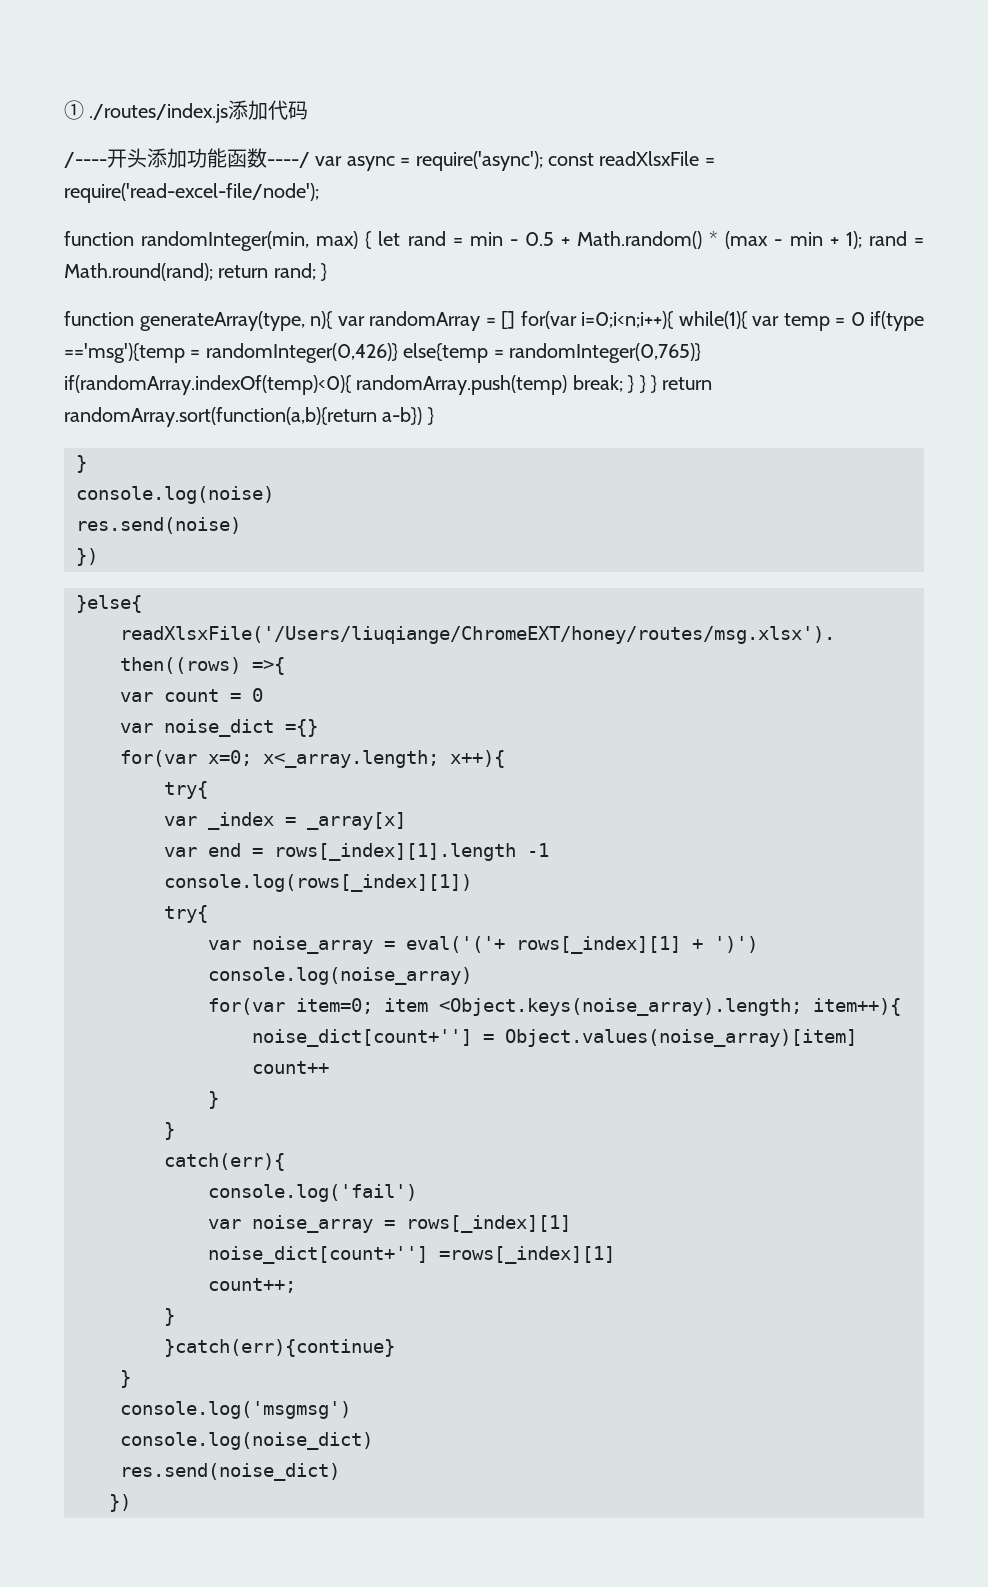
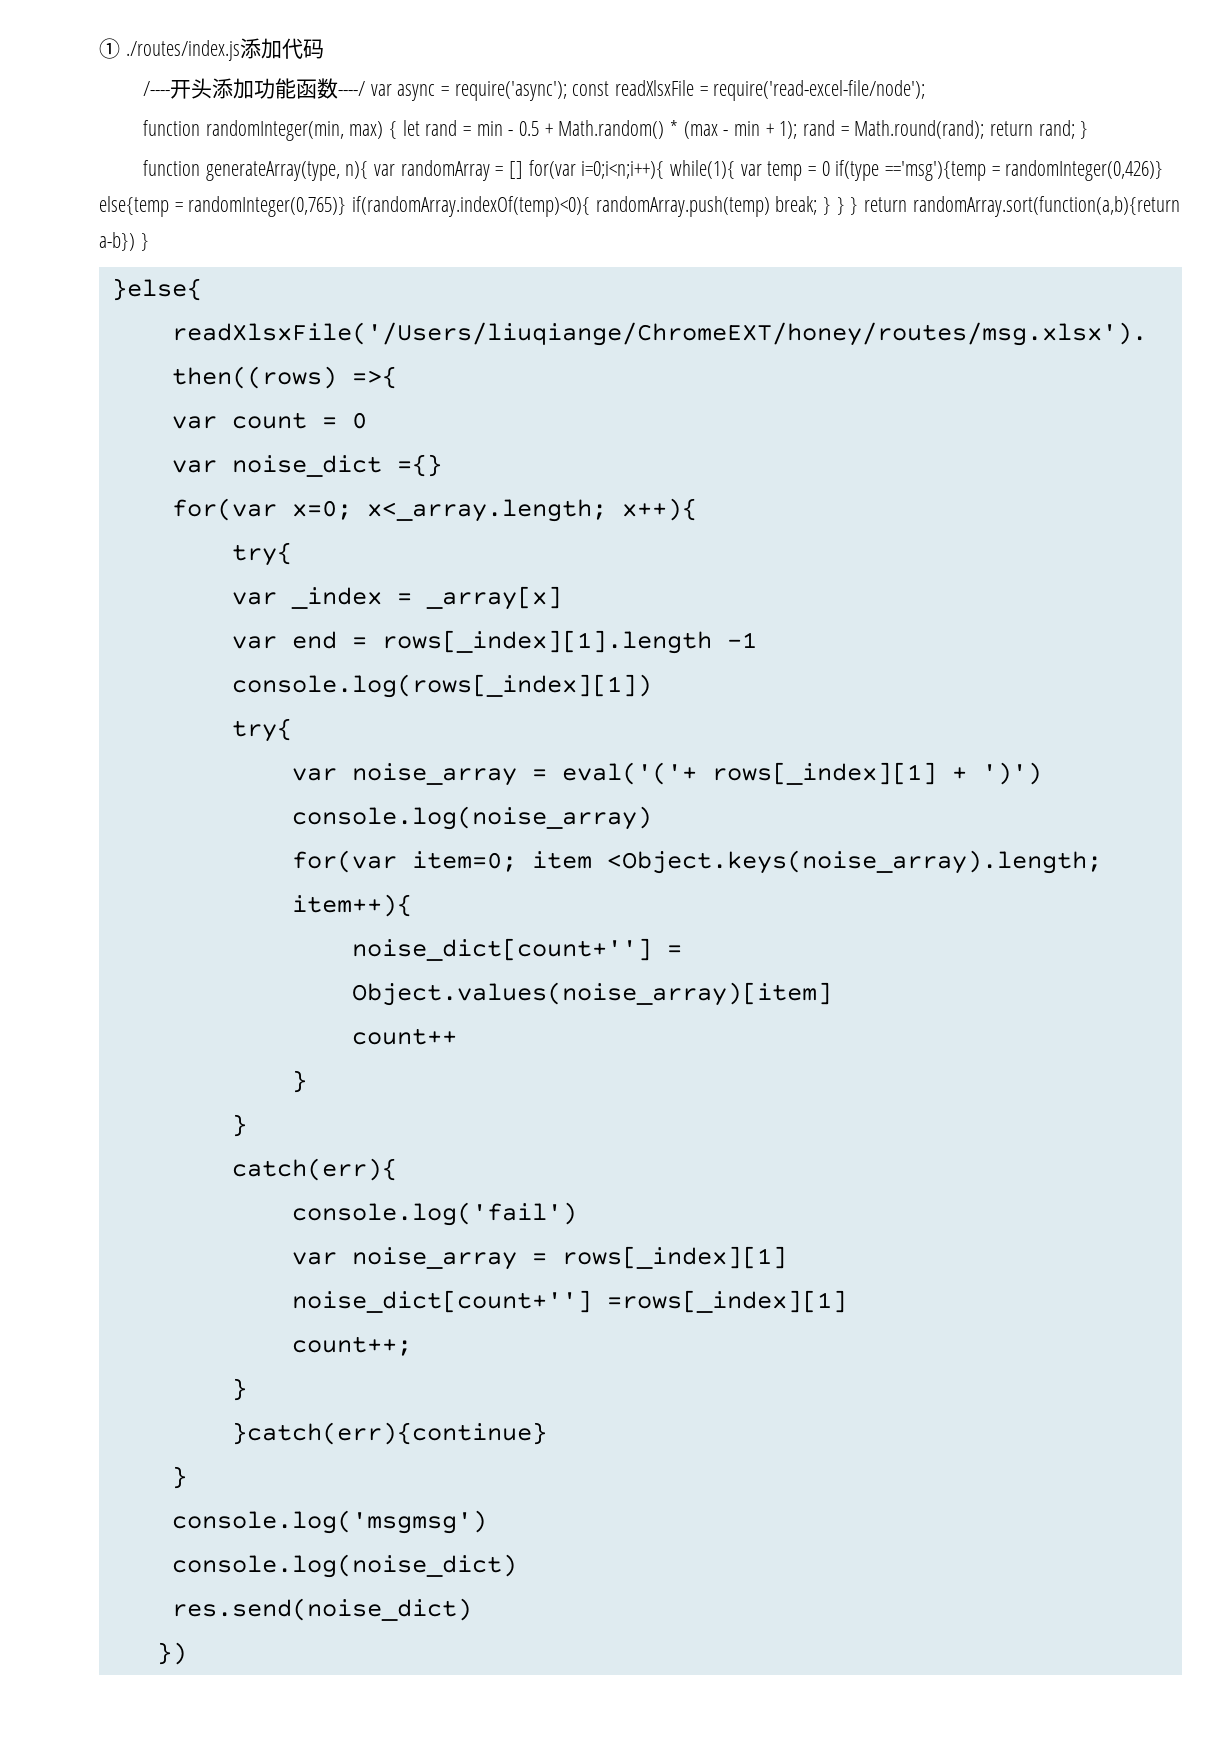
[76,455,87,473] [76,486,274,504] [76,517,241,534] [76,548,98,566] // } // console.log(noise) // res.send(noise) // }) -> (149, 242) none

